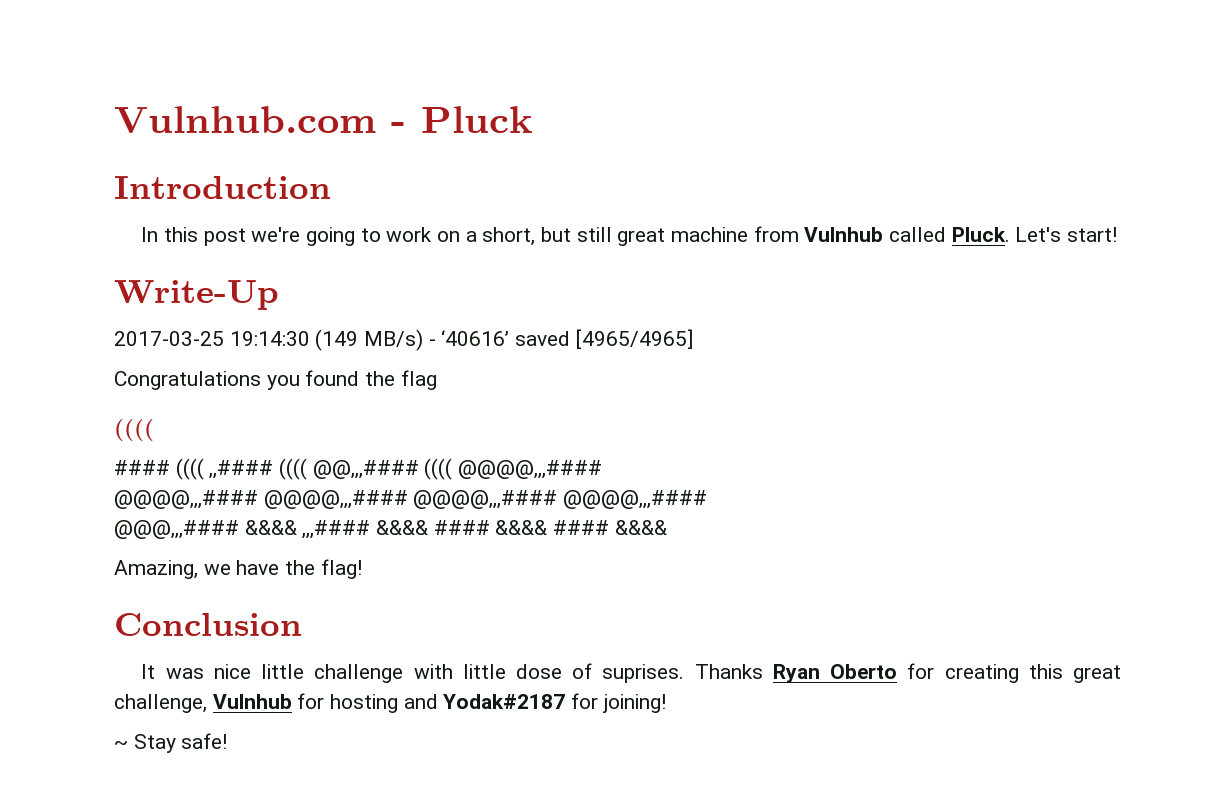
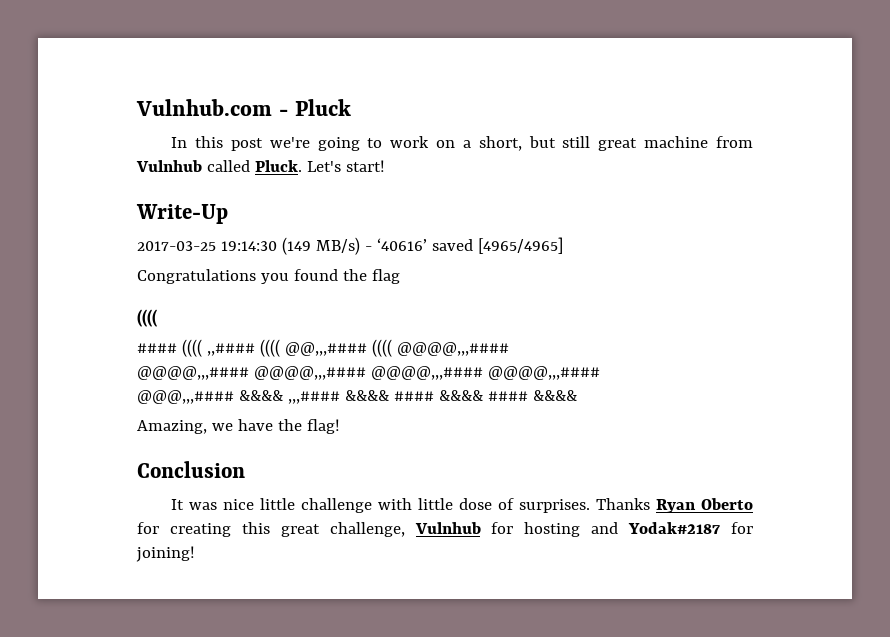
[114,176,331,199] // Introduction -> (351, 107) none
[602,664,685,683] suprises. -> [519,499,591,513] surprises.
[114,733,228,753] // ~ Stay safe! -> (195, 554) none

